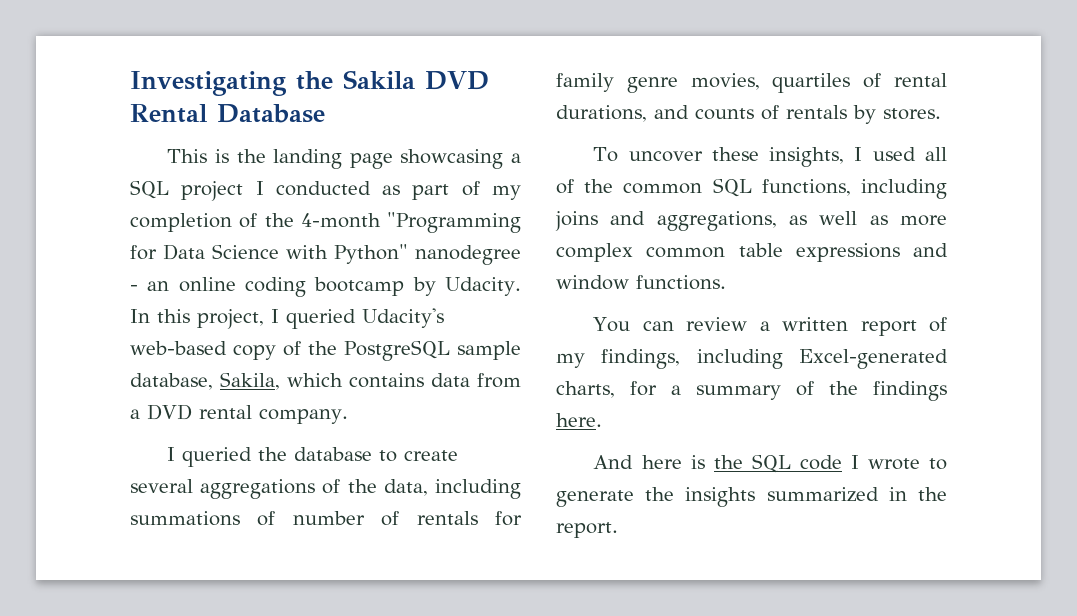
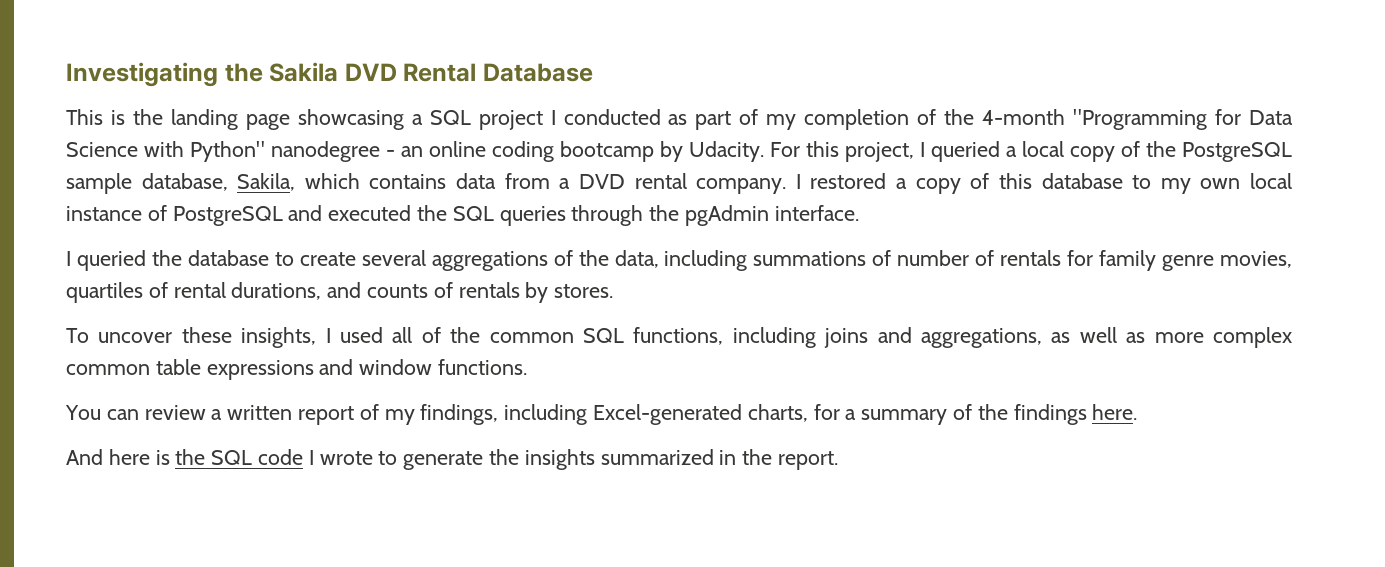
[130,309,150,323] In -> [770,142,801,157] For
[362,308,444,328] [130,341,227,355] Udacity's web-based -> [1005,141,1064,157] a local
(348, 416) none -> [795,173,1292,194] [66,205,859,226] I restored a copy of this database to my own local instance of PostgreSQL and executed the SQL queries through the pgAdmin interface.

